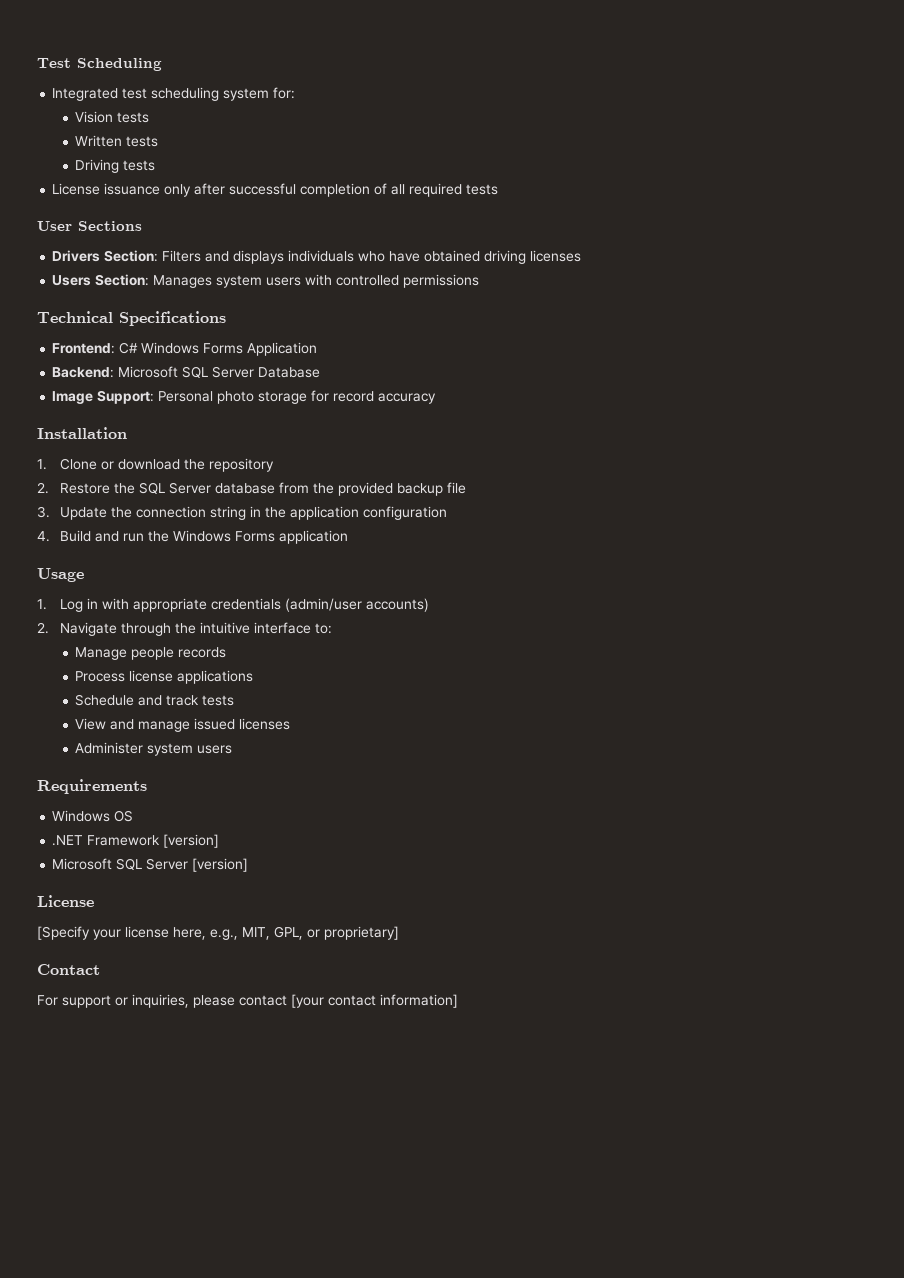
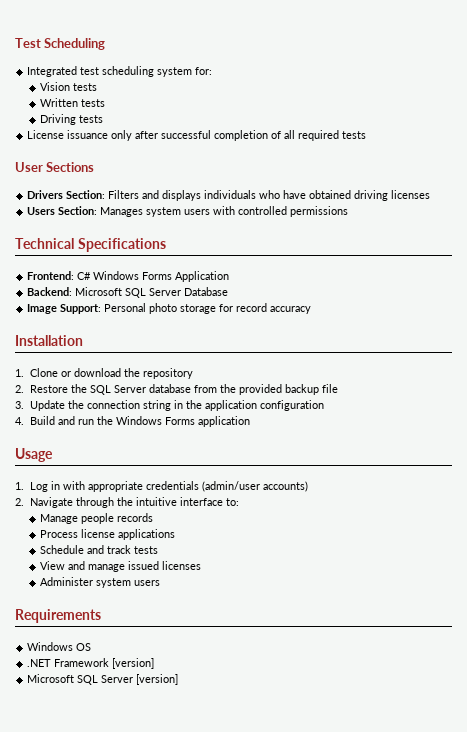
[37,895,94,907] [37,926,399,940] [37,964,100,975] [37,994,458,1008] // License // [Specify your license here, e.g., MIT, GPL, or proprietary] // Contact // For support or inquiries, please contact [your contact information] -> (179, 679) none

